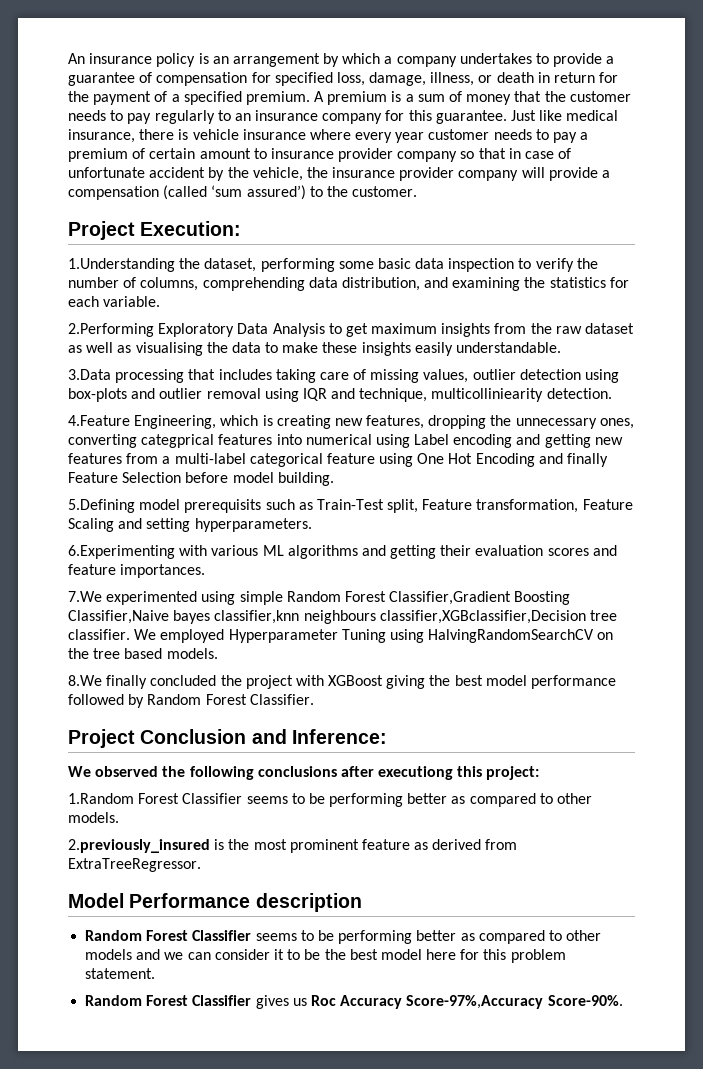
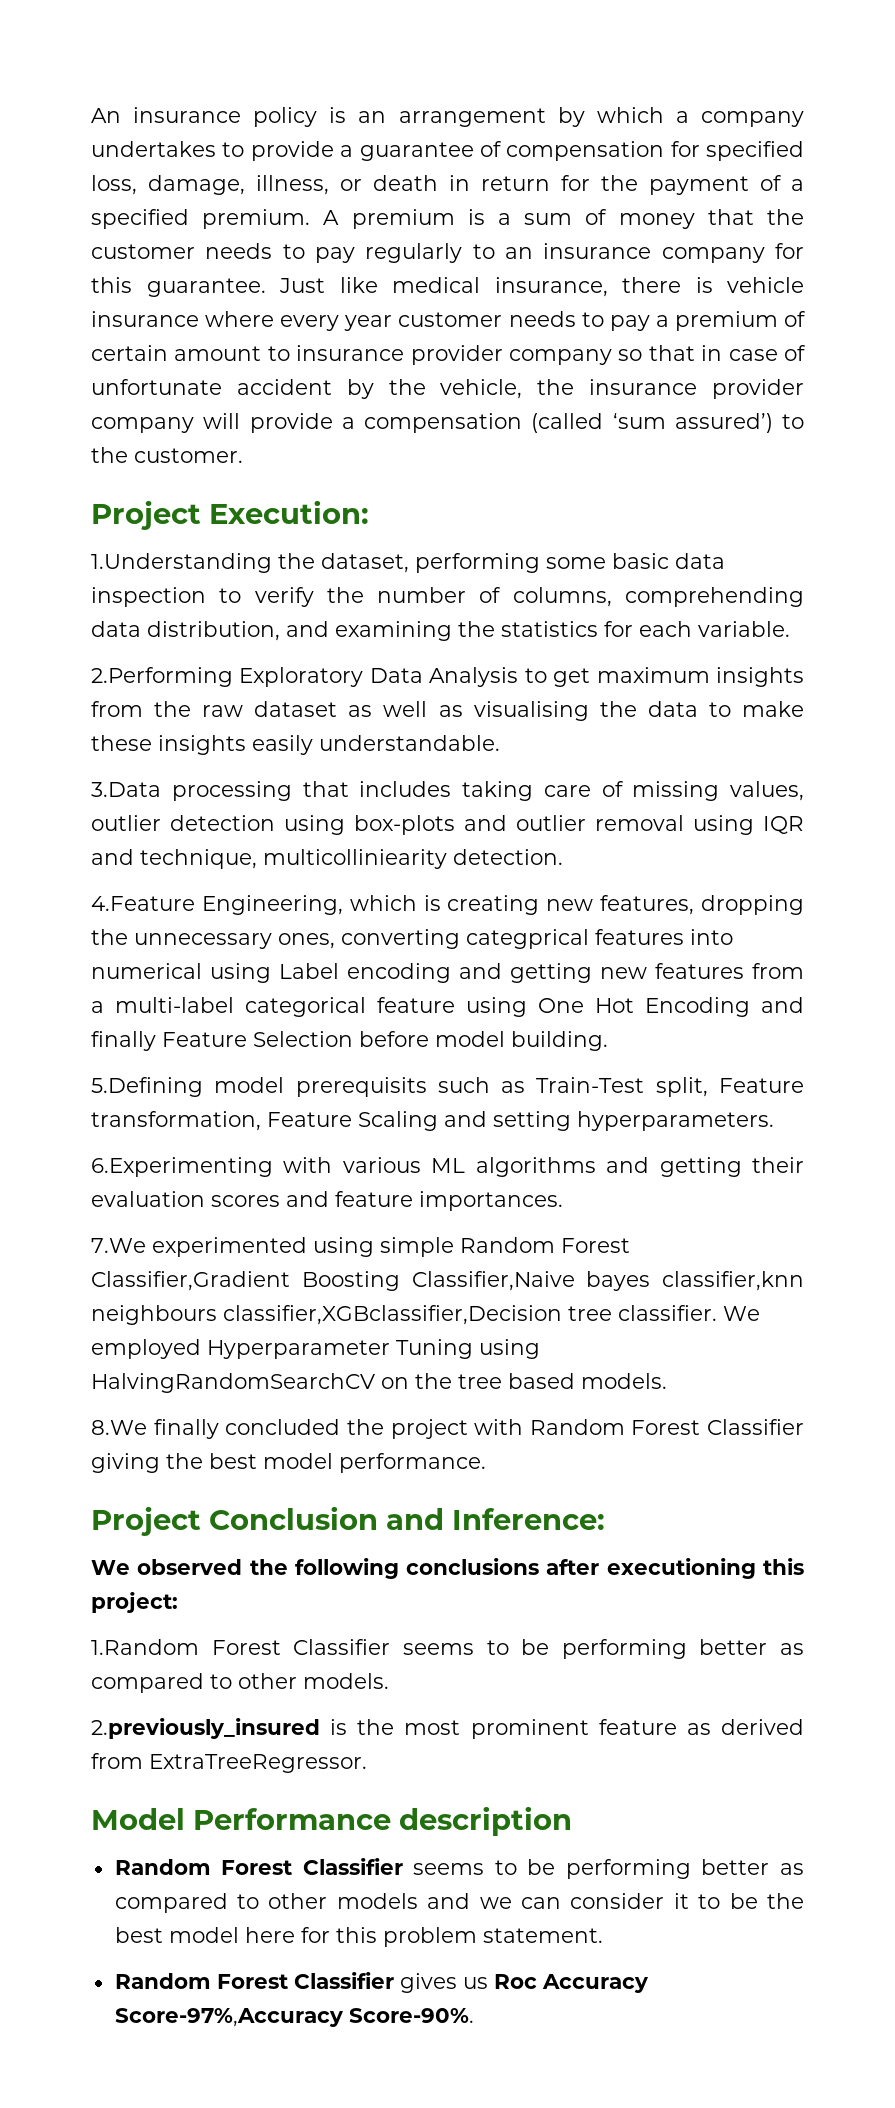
[328,675,384,686] XGBoost -> [529,1419,804,1435] Random Forest Classifier
[531,675,617,689] [68,694,314,708] performance followed by Random Forest Classifier. -> [339,1453,486,1473] performance.
[378,766,454,780] executiong -> [606,1558,756,1579] executioning

